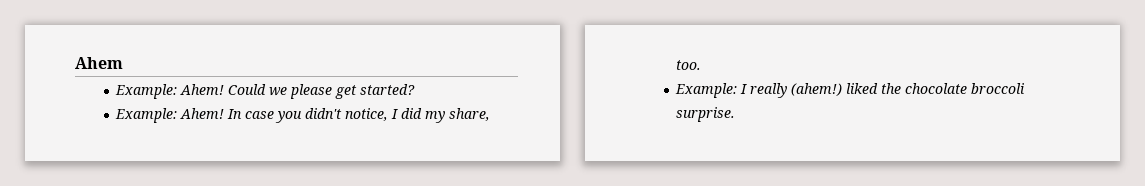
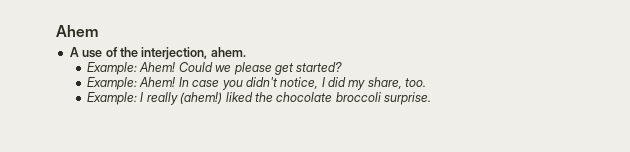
(123, 63) none -> [69,47,246,60] // A use of the interjection, ahem.

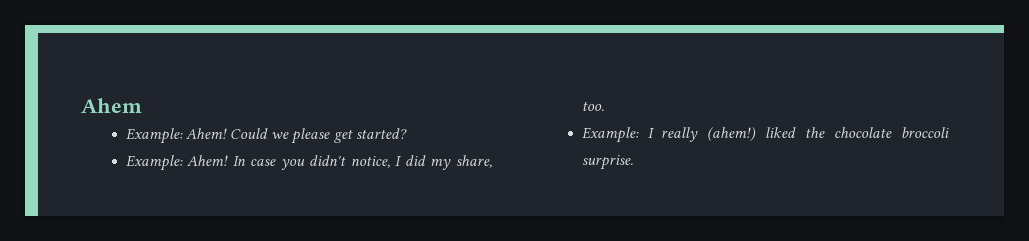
[69,47,246,60] // A use of the interjection, ahem. -> (142, 105) none

